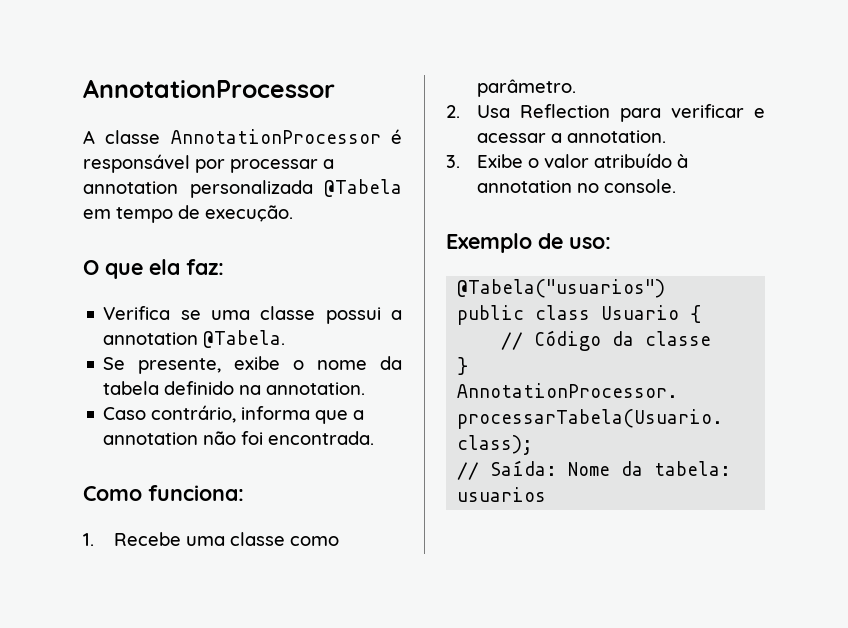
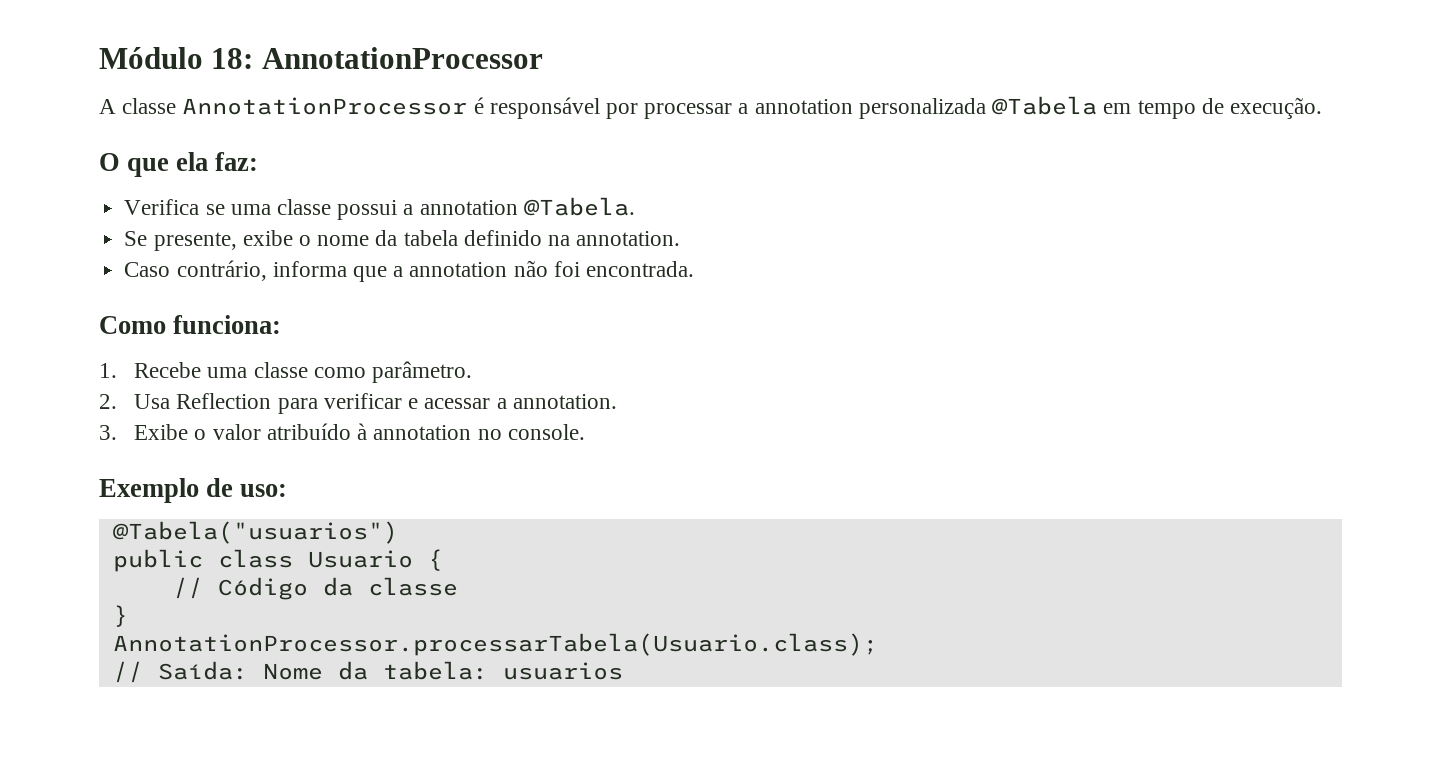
(83, 88) none -> [99,47,254,69] Módulo 18:

